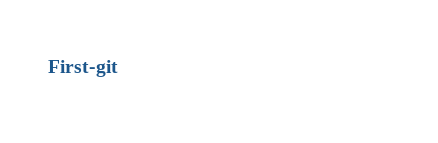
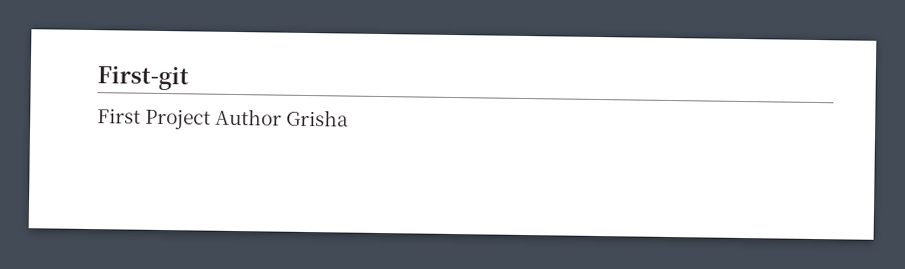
(118, 68) none -> [97,108,350,130] // First Project Author Grisha

